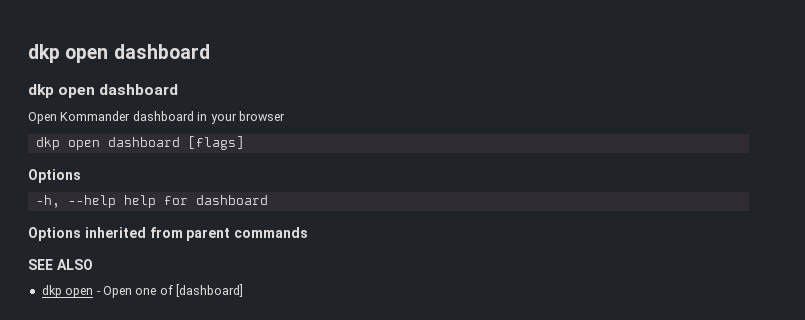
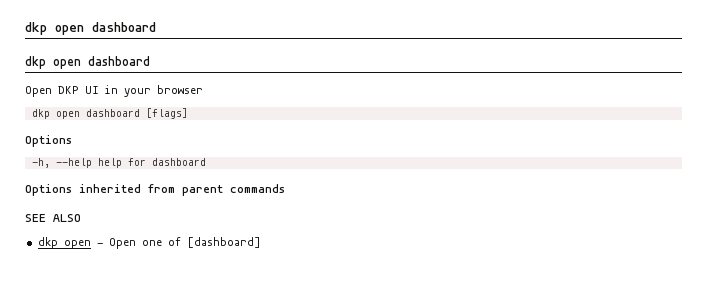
[60,111,194,121] Kommander dashboard -> [58,86,99,94] DKP UI

